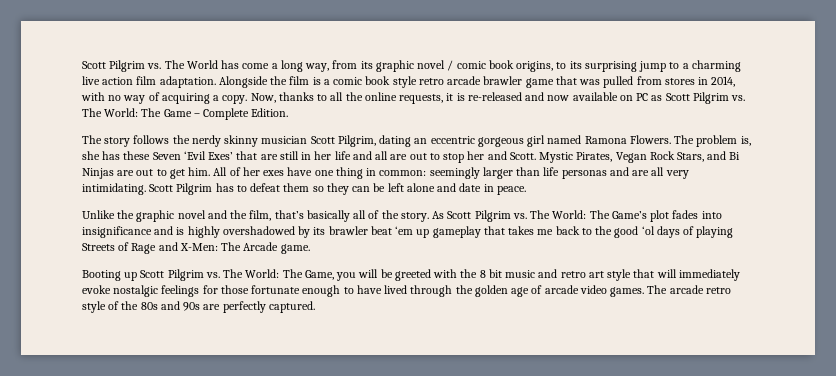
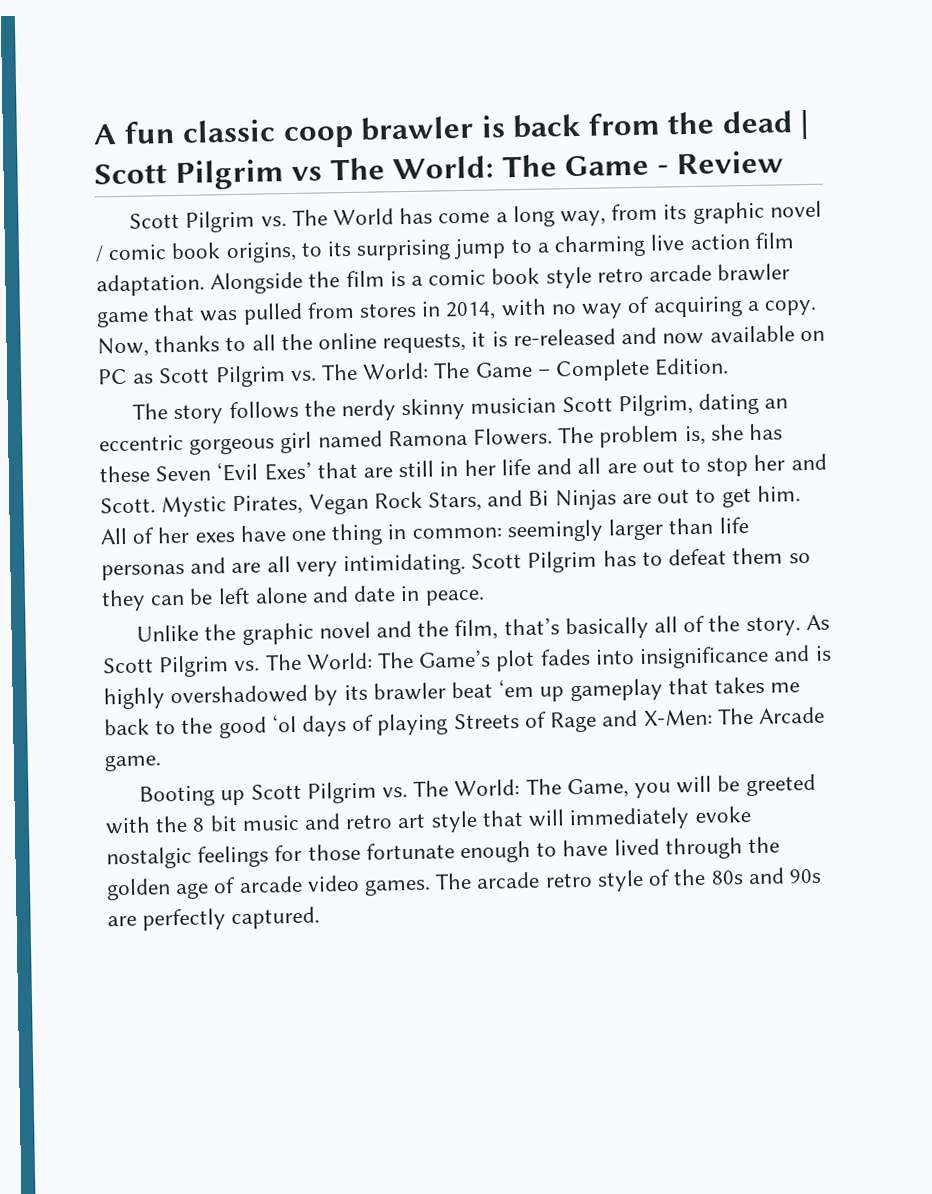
(82, 65) none -> [93,109,811,149] [94,150,785,191] A fun classic coop brawler is back from the dead | Scott Pilgrim vs The World: The Game - Review //

